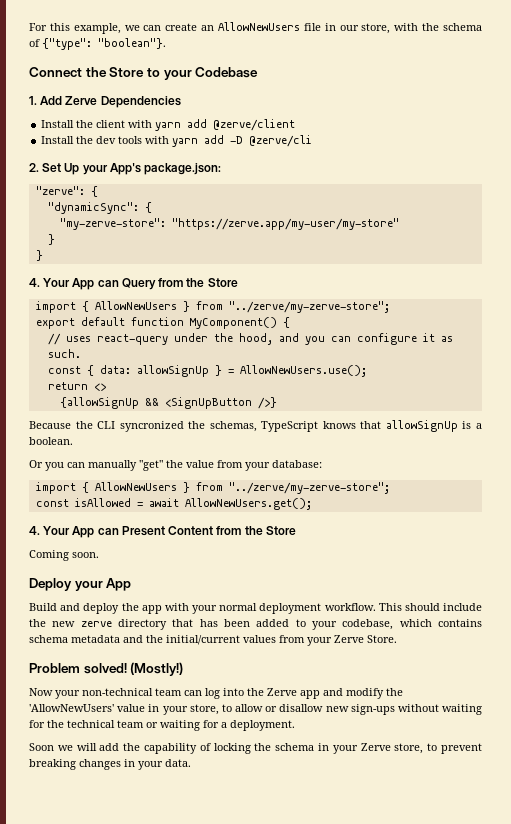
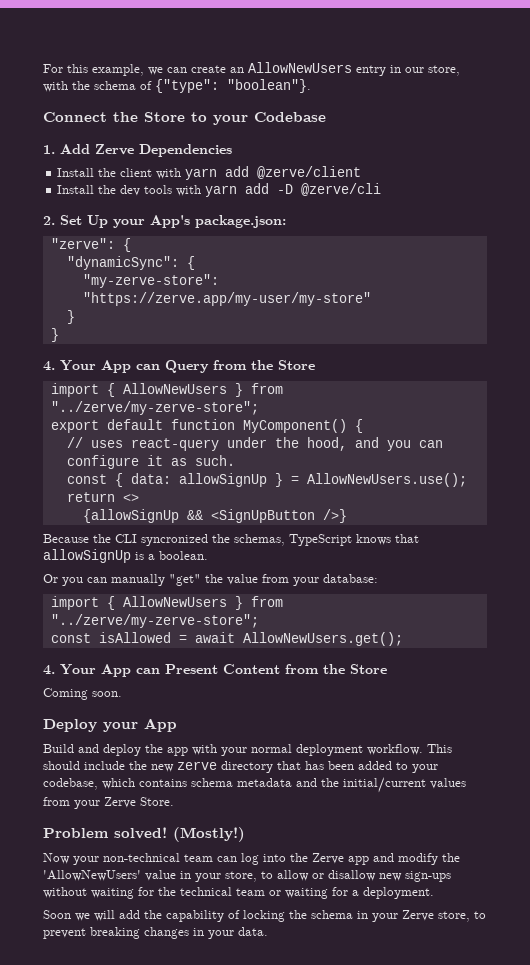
[303,23,321,31] file -> [356,65,386,76] entry

